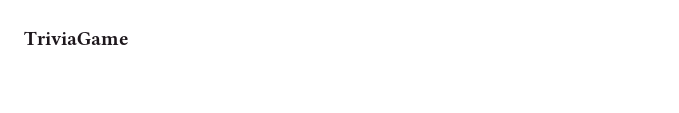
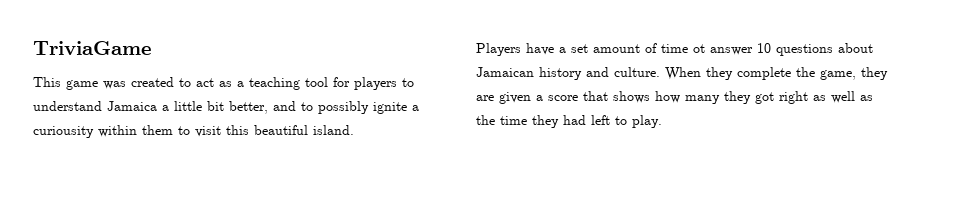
(129, 38) none -> [33,77,414,90] [33,101,419,114] [33,125,354,138] [476,43,873,56] [476,67,888,80] [476,91,873,104] [476,115,662,128] // This game was created to act as a teaching tool for players to understand Jamaica a little bit better, and to possibly ignite a curiousity within them to visit this beautiful island. // Players have a set amount of time ot answer 10 questions about Jamaican history and culture. When they complete the game, they are given a score that shows how many they got right as well as the time they had left to play.

